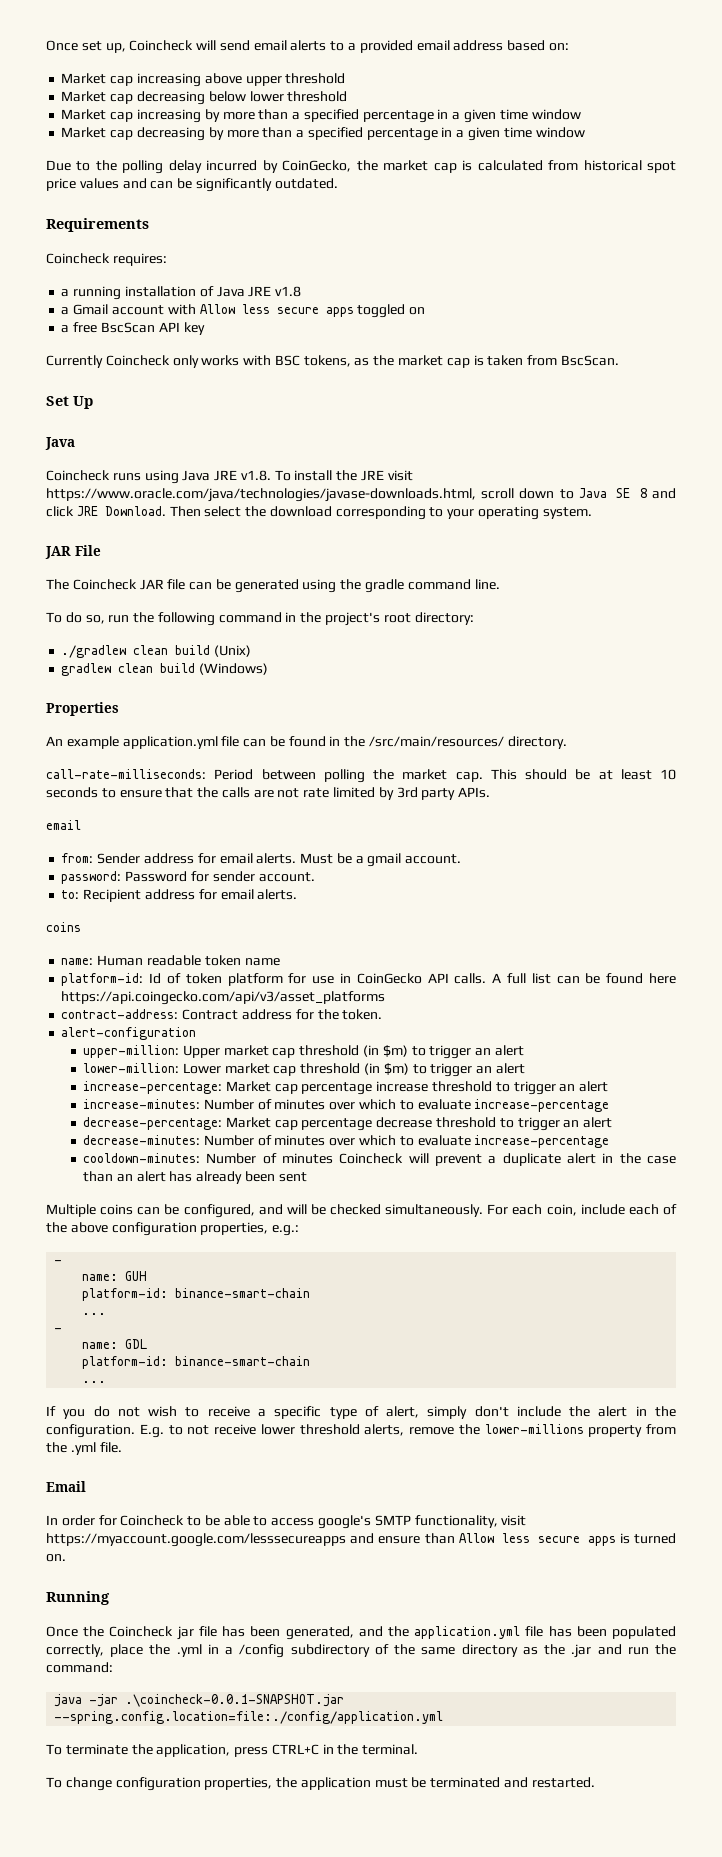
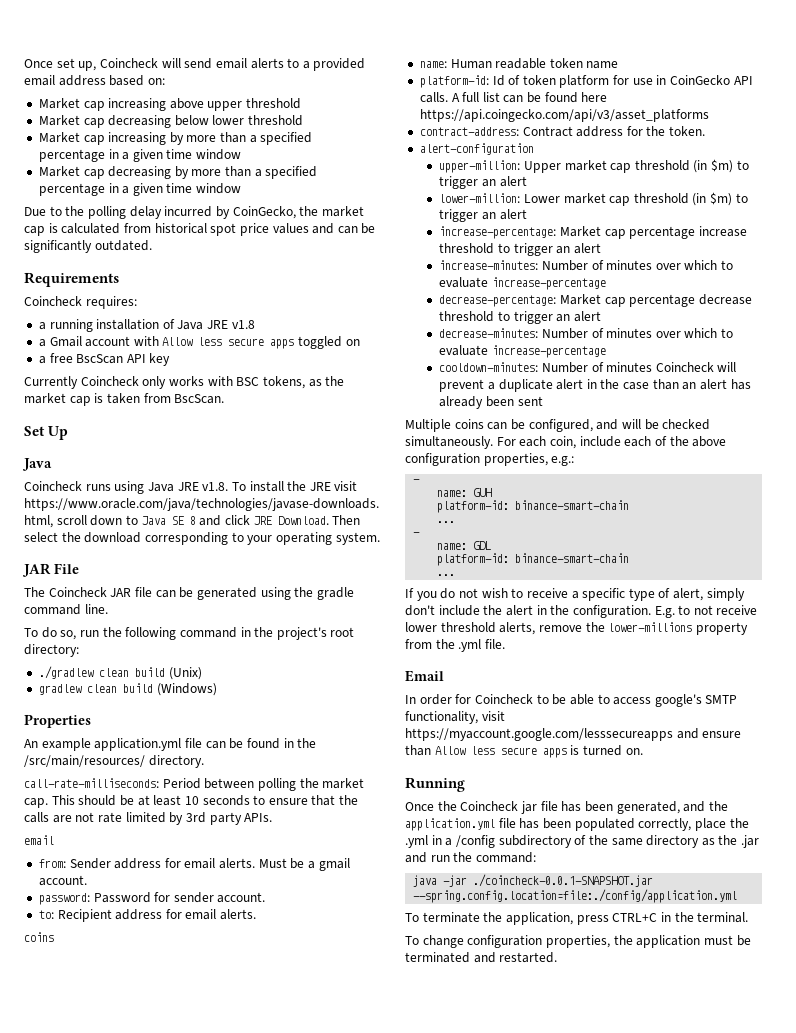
[125,1694,345,1707] .\coincheck-0.0.1-SNAPSHOT.jar -> [473,874,654,887] ./coincheck-0.0.1-SNAPSHOT.jar

